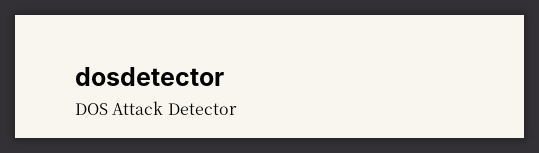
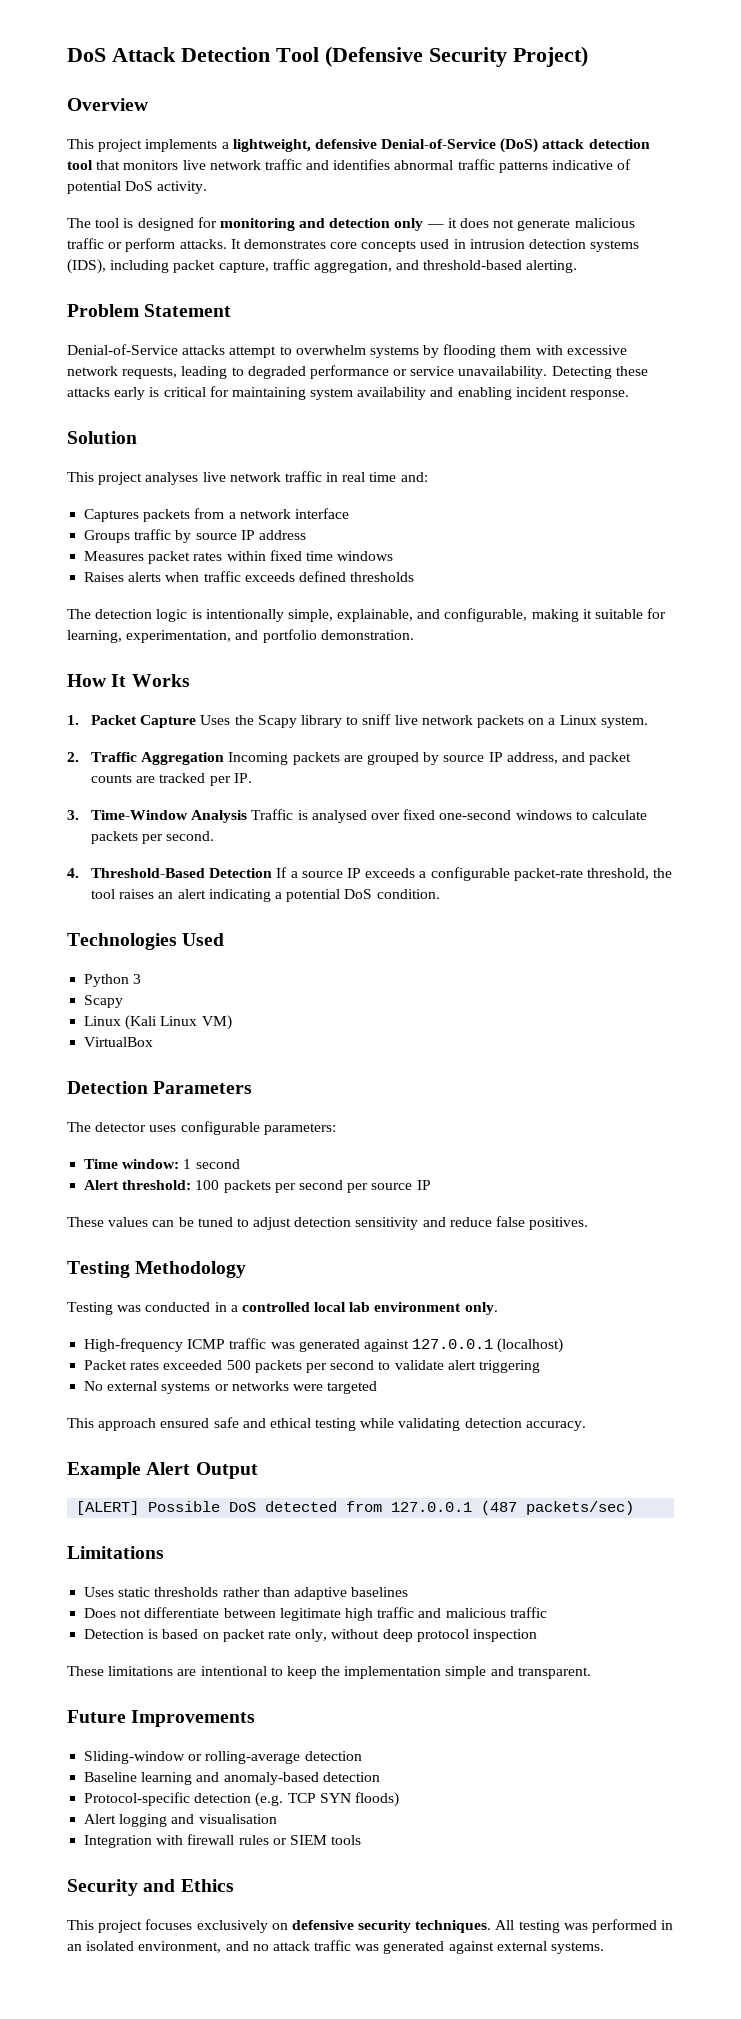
[75,67,224,86] [75,101,237,115] dosdetector // DOS Attack Detector -> [67,46,588,67] [67,98,148,111] [67,138,650,153] [67,159,632,173] [67,181,208,194] [67,217,635,231] [67,238,640,252] [67,259,578,274] [67,304,232,317] [67,344,627,358] [67,365,648,379] [67,386,630,400] [67,431,137,444] [67,471,428,485] [84,508,349,522] [84,529,306,543] [84,550,394,564] [84,571,415,582] [67,608,667,622] [67,629,414,643] [67,674,190,687] [67,714,648,728] [67,752,632,765] [91,773,252,786] [67,809,647,823] [91,831,215,844] [67,867,673,881] [91,889,440,902] [67,933,225,950] [84,974,142,987] [84,995,124,1008] [84,1015,232,1030] [84,1037,154,1047] [67,1081,253,1094] [67,1121,336,1135] [84,1159,240,1169] [84,1180,431,1193] [67,1216,589,1230] [67,1261,247,1278] [67,1302,498,1315] [84,1338,564,1353] [84,1360,540,1373] [84,1381,378,1394] [67,1417,586,1431] [67,1462,258,1479] [76,1501,635,1515] [67,1546,164,1559] [84,1587,409,1600] [84,1607,547,1621] [84,1629,537,1642] [67,1666,591,1679] [67,1710,256,1727] [84,1751,362,1764] [84,1772,380,1785] [84,1792,399,1807] [84,1814,277,1827] [84,1834,362,1848] [67,1879,234,1896] [67,1919,674,1933] [67,1940,605,1954] DoS Attack Detection Tool (Defensive Security Project) // Overview // This project implements a lightweight, defensive Denial-of-Service (DoS) attack detection tool that monitors live network traffic and identifies abnormal traffic patterns indicative of potential DoS activity. // The tool is designed for monitoring and detection only — it does not generate malicious traffic or perform attacks. It demonstrates core concepts used in intrusion detection systems (IDS), including packet capture, traffic aggregation, and threshold-based alerting. // Problem Statement // Denial-of-Service attacks attempt to overwhelm systems by flooding them with excessive network requests, leading to degraded performance or service unavailability. Detecting these attacks early is critical for maintaining system availability and enabling incident response. // Solution // This project analyses live network traffic in real time and: // Captures packets from a network interface // Groups traffic by source IP address // Measures packet rates within fixed time windows // Raises alerts when traffic exceeds defined thresholds // The detection logic is intentionally simple, explainable, and configurable, making it suitable for learning, experimentation, and portfolio demonstration. // How It Works // 1. Packet Capture Uses the Scapy library to sniff live network packets on a Linux system. // 2. Traffic Aggregation Incoming packets are grouped by source IP address, and packet counts are tracked per IP. // 3. Time-Window Analysis Traffic is analysed over fixed one-second windows to calculate packets per second. // 4. Threshold-Based Detection If a source IP exceeds a configurable packet-rate threshold, the tool raises an alert indicating a potential DoS condition. // Technologies Used // Python 3 // Scapy // Linux (Kali Linux VM) // VirtualBox // Detection Parameters // The detector uses configurable parameters: // Time window: 1 second // Alert threshold: 100 packets per second per source IP // These values can be tuned to adjust detection sensitivity and reduce false positives. // Testing Methodology // Testing was conducted in a controlled local lab environment only. // High-frequency ICMP traffic was generated against 127.0.0.1 (localhost) // Packet rates exceeded 500 packets per second to validate alert triggering // No external systems or networks were targeted // This approach ensured safe and ethical testing while validating detection accuracy. // Example Alert Output // [ALERT] Possible DoS detected from 127.0.0.1 (487 packets/sec) // Limitations // Uses static thresholds rather than adaptive baselines // Does not differentiate between legitimate high traffic and malicious traffic // Detection is based on packet rate only, without deep protocol inspection // These limitations are intentional to keep the implementation simple and transparent. // Future Improvements // Sliding-window or rolling-average detection // Baseline learning and anomaly-based detection // Protocol-specific detection (e.g. TCP SYN floods) // Alert logging and visualisation // Integration with firewall rules or SIEM tools // Security and Ethics // This project focuses exclusively on defensive security techniques. All testing was performed in an isolated environment, and no attack traffic was generated against external systems.

